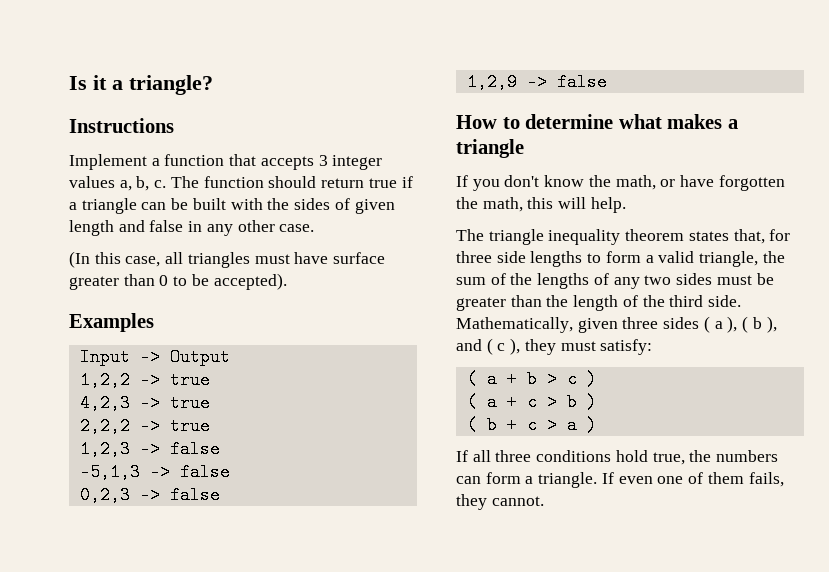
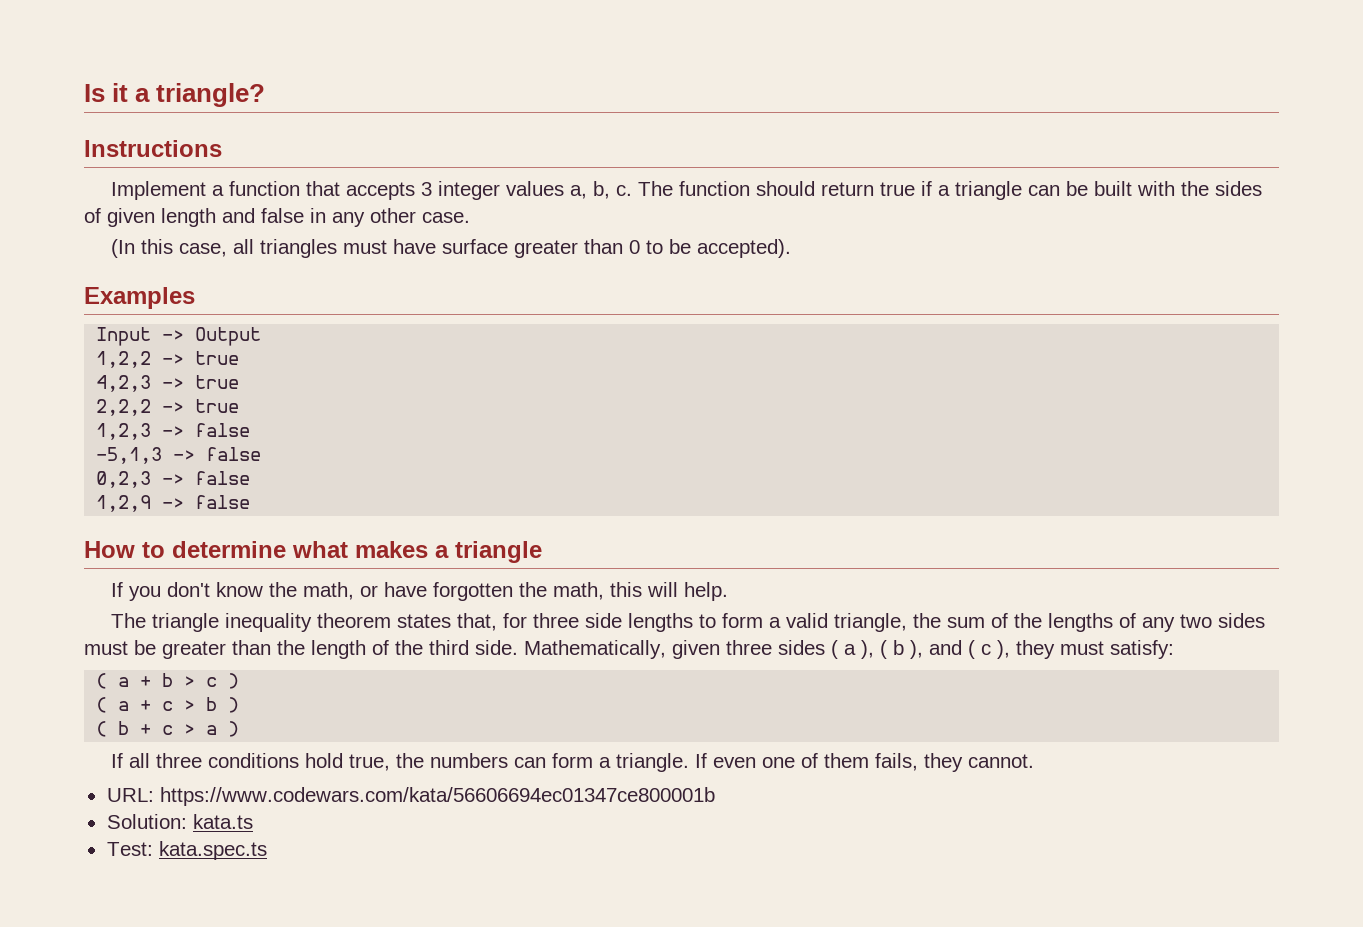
(544, 501) none -> [106,787,715,806] [106,814,253,829] [106,841,267,860] // URL: https://www.codewars.com/kata/56606694ec01347ce800001b // Solution: kata.ts // Test: kata.spec.ts

